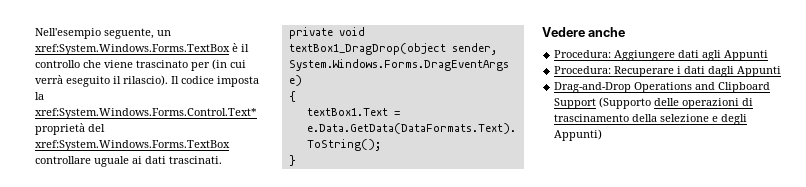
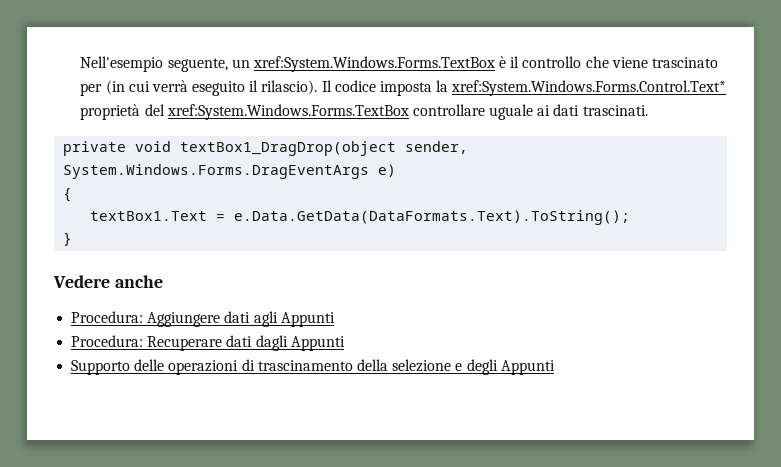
[677,66,682,74] i -> (223, 343) none
[554,82,771,93] [554,97,652,109] Drag-and-Drop Operations and Clipboard Support (Supporto -> [71,360,131,375] Supporto
[554,129,603,141] Appunti) -> [500,360,555,375] Appunti

